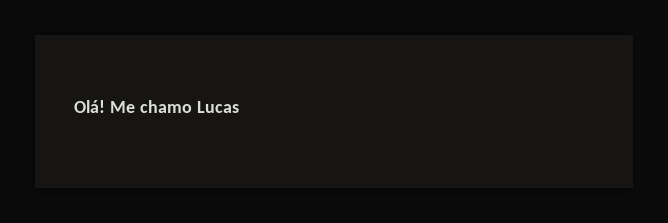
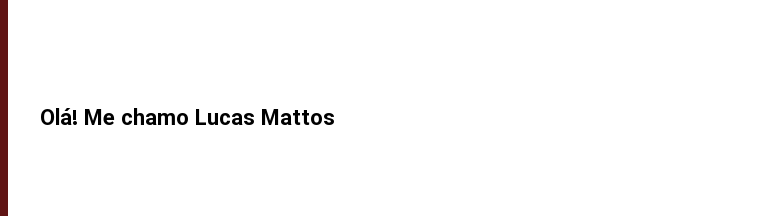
(239, 107) none -> [261,109,335,125] Mattos

